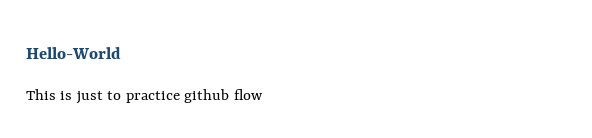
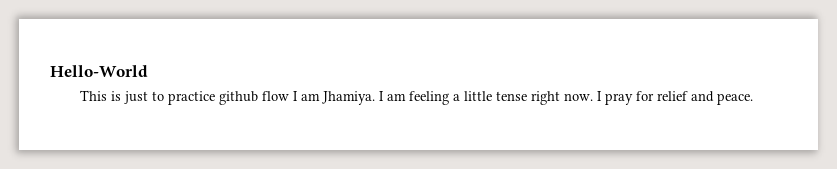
(263, 94) none -> [293,91,754,105] I am Jhamiya. I am feeling a little tense right now. I pray for relief and peace.

